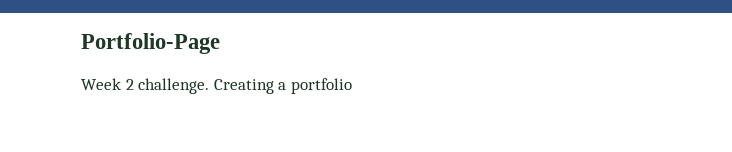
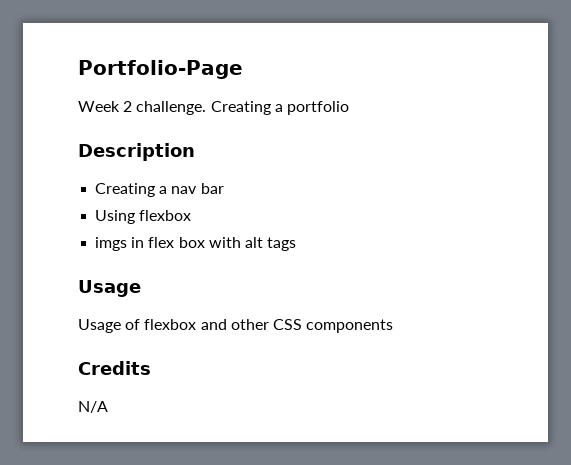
(352, 86) none -> [78,143,195,161] [95,183,224,197] [95,210,192,224] [95,237,297,251] [78,280,141,297] [78,319,394,333] [78,361,151,375] [78,401,108,413] // Description // Creating a nav bar // Using flexbox // imgs in flex box with alt tags // Usage // Usage of flexbox and other CSS components // Credits // N/A

